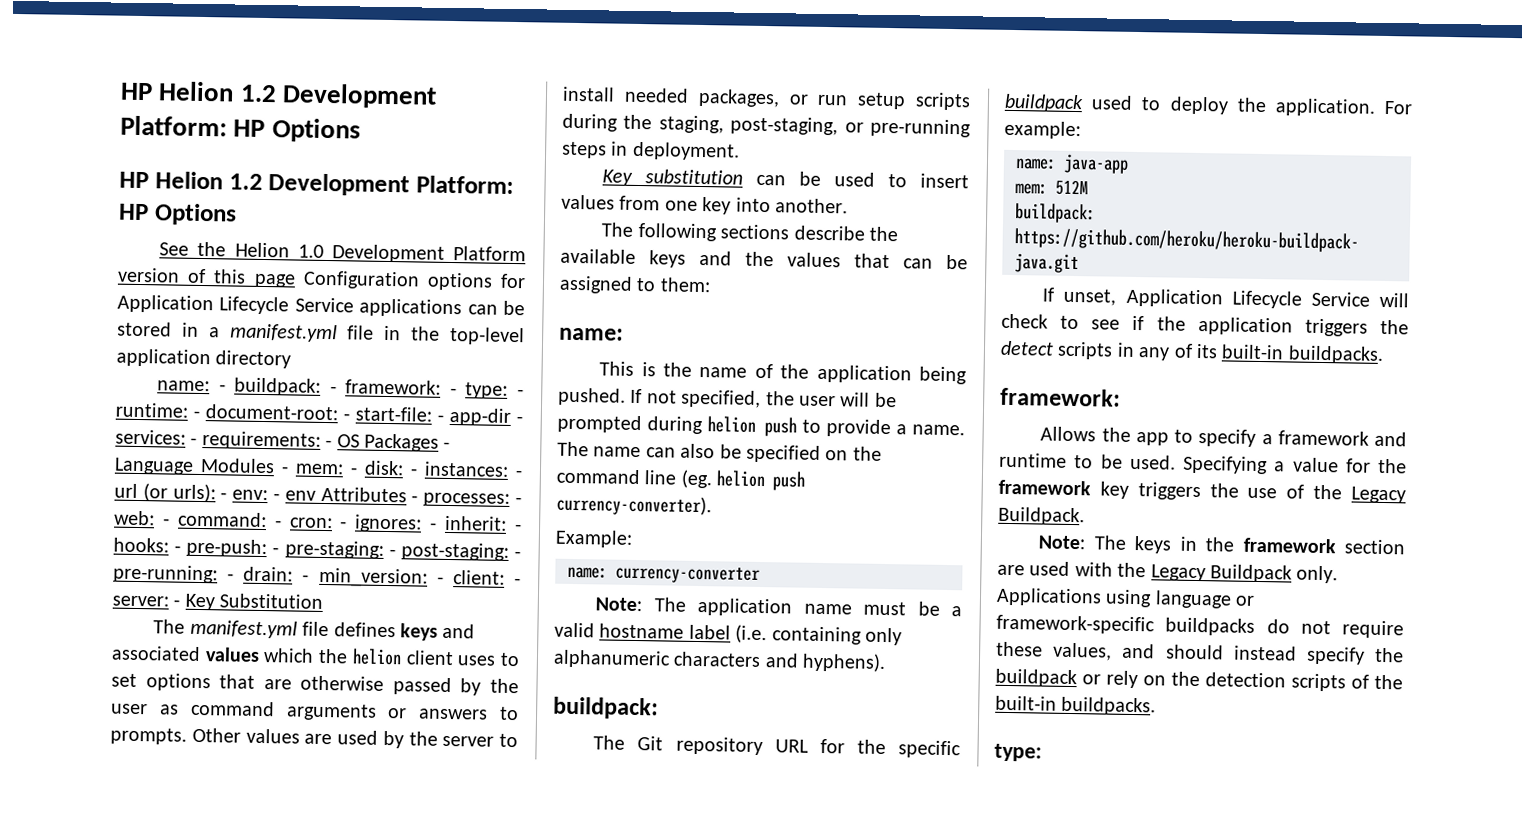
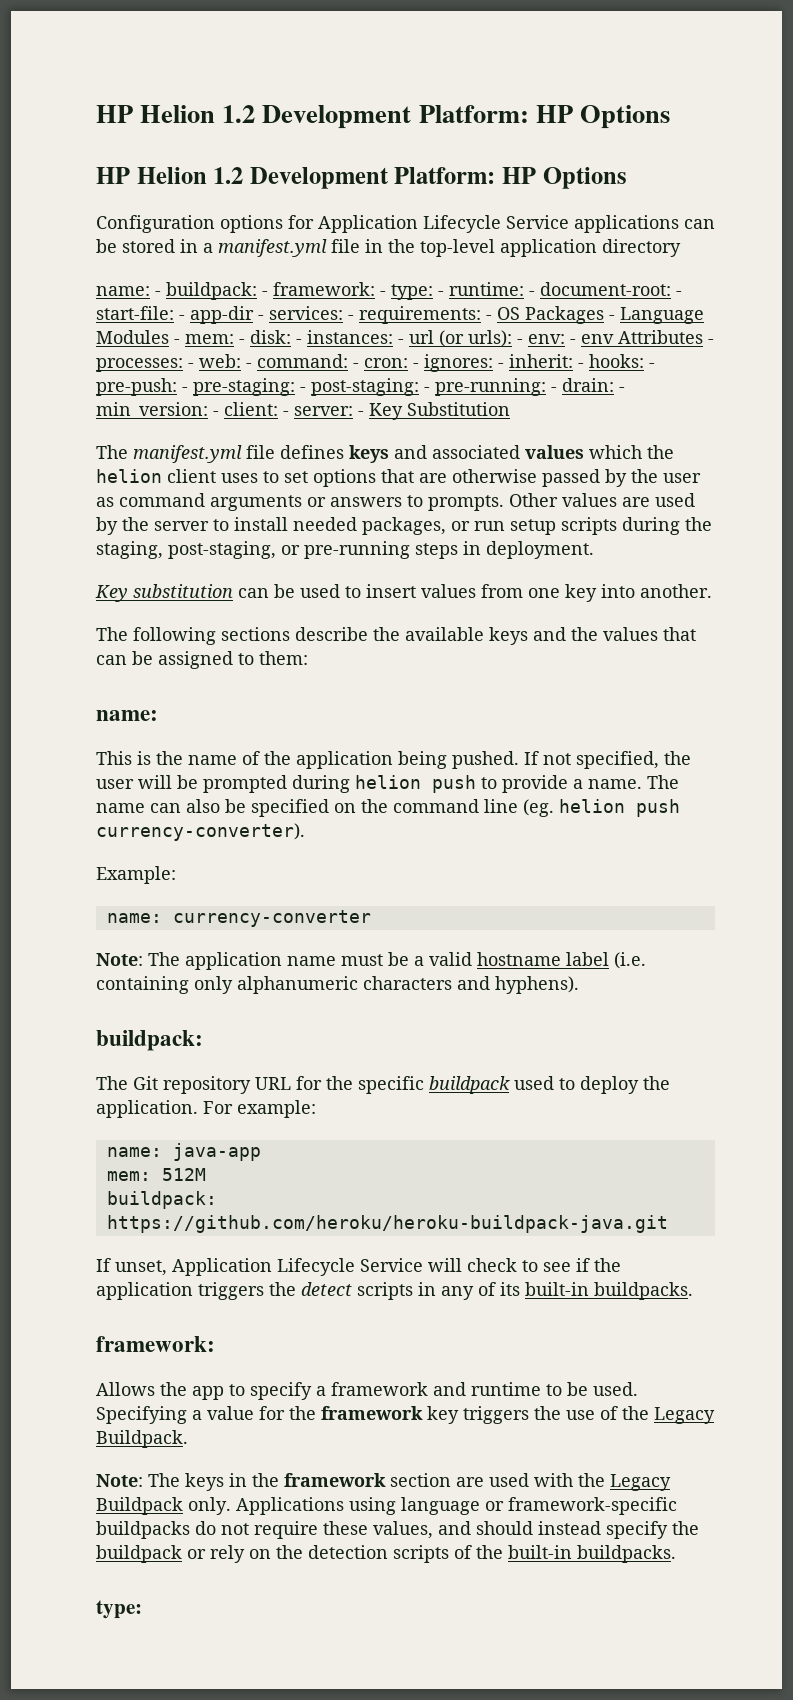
[159,241,526,263] [117,267,296,288] See the Helion 1.0 Development Platform version of this page -> (627, 178) none

